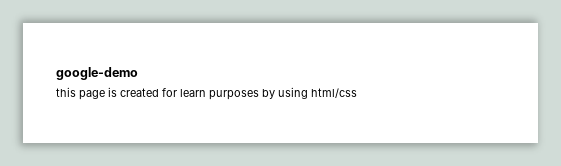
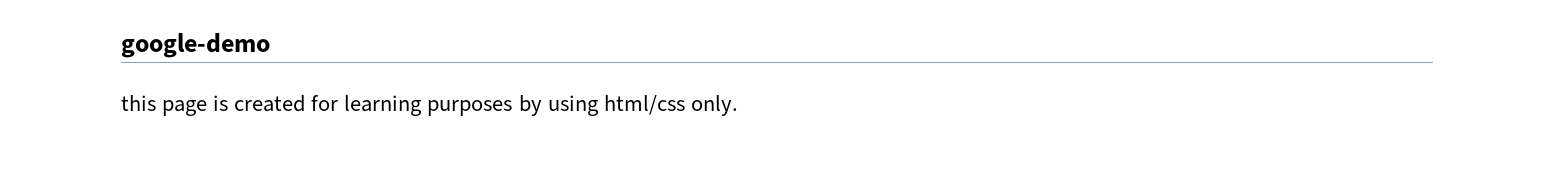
[180,89,206,97] learn -> [344,95,423,116] learning
(357, 93) none -> [690,95,738,116] only.

